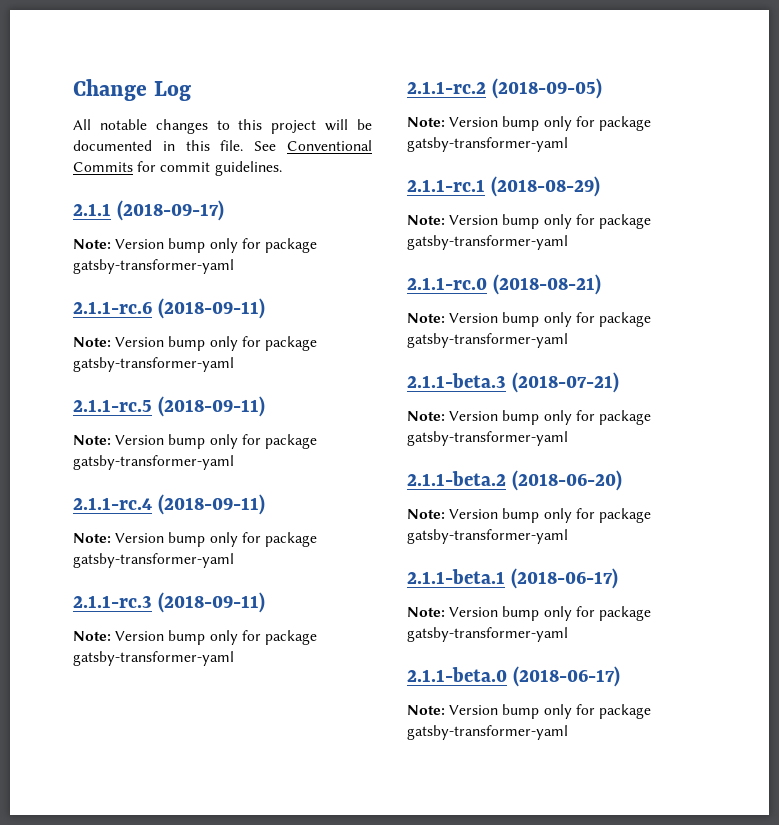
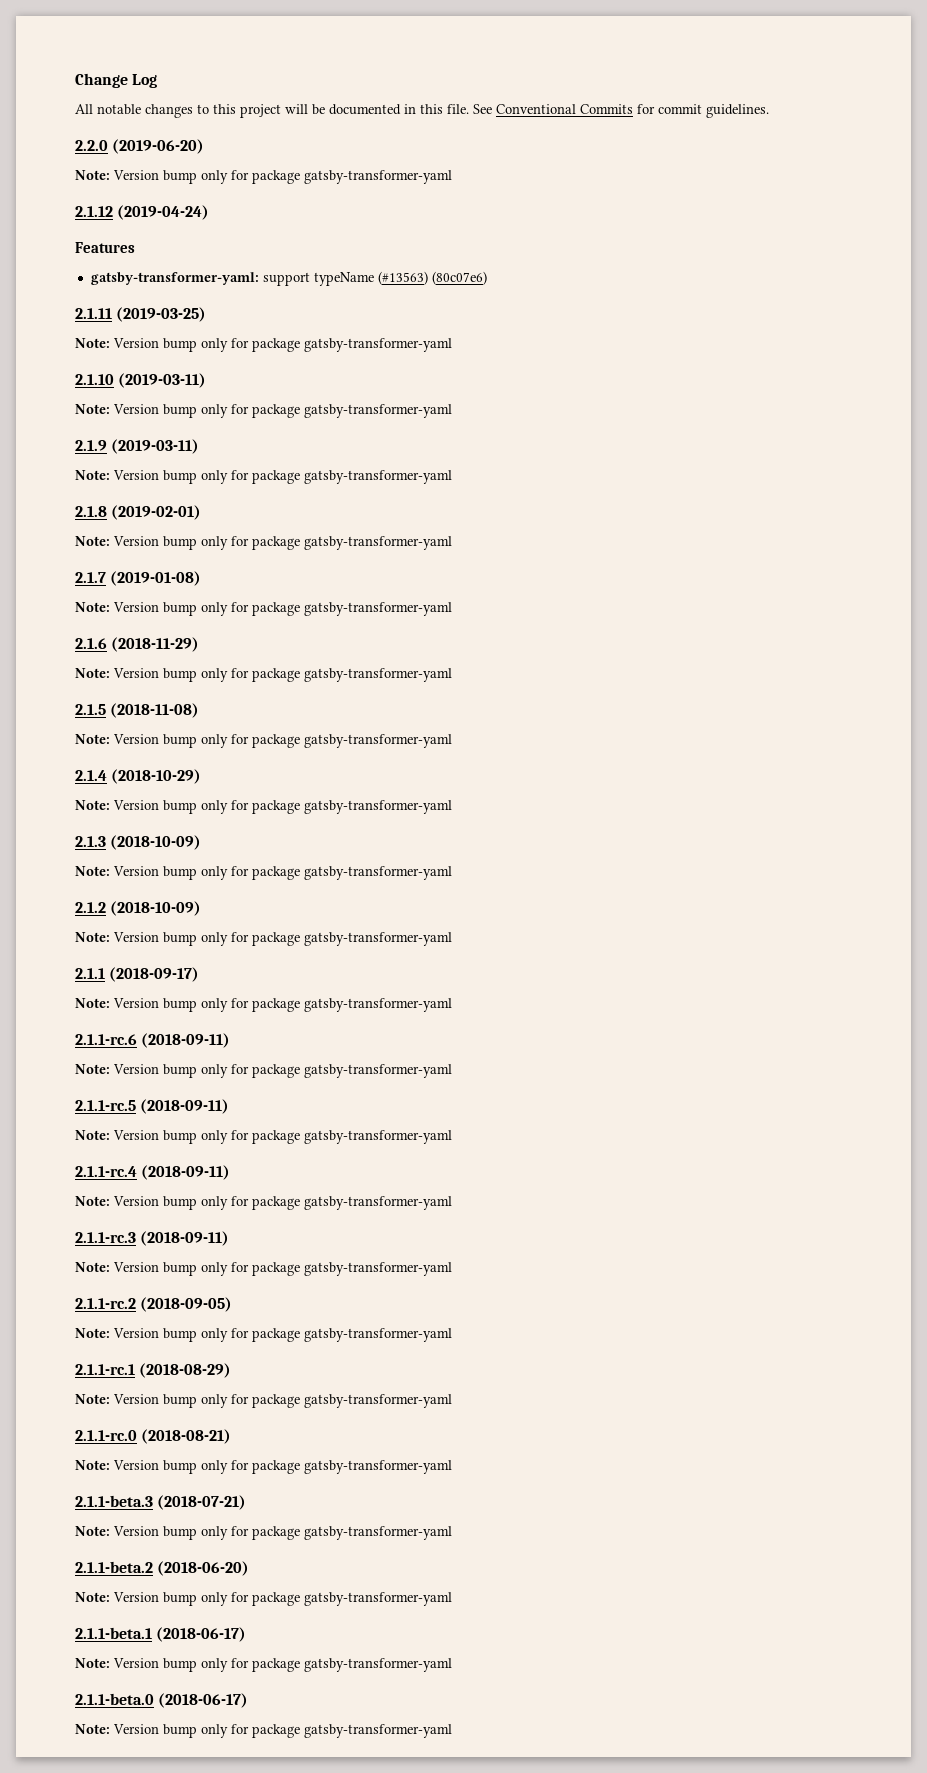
(282, 168) none -> [75,139,205,154] [75,170,452,184] [75,205,210,220] [75,242,135,253] [90,271,487,286] [75,307,207,322] [75,338,452,352] [75,373,207,388] [75,404,452,418] [75,439,200,454] [75,470,452,484] [75,505,202,520] [75,536,452,550] [75,571,202,586] [75,602,452,616] [75,637,200,652] [75,668,452,682] [75,703,200,718] [75,734,452,748] [75,769,202,784] [75,800,452,814] [75,835,202,850] [75,866,452,880] [75,901,202,916] [75,932,452,946] // 2.2.0 (2019-06-20) // Note: Version bump only for package gatsby-transformer-yaml // 2.1.12 (2019-04-24) // Features // gatsby-transformer-yaml: support typeName (#13563) (80c07e6) // 2.1.11 (2019-03-25) // Note: Version bump only for package gatsby-transformer-yaml // 2.1.10 (2019-03-11) // Note: Version bump only for package gatsby-transformer-yaml // 2.1.9 (2019-03-11) // Note: Version bump only for package gatsby-transformer-yaml // 2.1.8 (2019-02-01) // Note: Version bump only for package gatsby-transformer-yaml // 2.1.7 (2019-01-08) // Note: Version bump only for package gatsby-transformer-yaml // 2.1.6 (2018-11-29) // Note: Version bump only for package gatsby-transformer-yaml // 2.1.5 (2018-11-08) // Note: Version bump only for package gatsby-transformer-yaml // 2.1.4 (2018-10-29) // Note: Version bump only for package gatsby-transformer-yaml // 2.1.3 (2018-10-09) // Note: Version bump only for package gatsby-transformer-yaml // 2.1.2 (2018-10-09) // Note: Version bump only for package gatsby-transformer-yaml

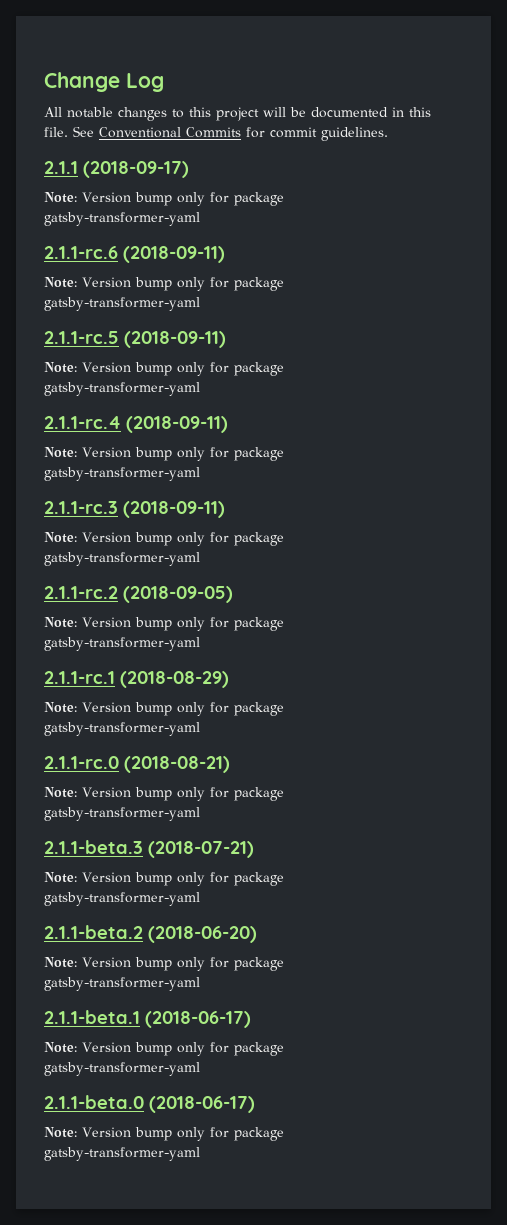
[75,139,205,154] [75,170,452,184] [75,205,210,220] [75,242,135,253] [90,271,487,286] [75,307,207,322] [75,338,452,352] [75,373,207,388] [75,404,452,418] [75,439,200,454] [75,470,452,484] [75,505,202,520] [75,536,452,550] [75,571,202,586] [75,602,452,616] [75,637,200,652] [75,668,452,682] [75,703,200,718] [75,734,452,748] [75,769,202,784] [75,800,452,814] [75,835,202,850] [75,866,452,880] [75,901,202,916] [75,932,452,946] // 2.2.0 (2019-06-20) // Note: Version bump only for package gatsby-transformer-yaml // 2.1.12 (2019-04-24) // Features // gatsby-transformer-yaml: support typeName (#13563) (80c07e6) // 2.1.11 (2019-03-25) // Note: Version bump only for package gatsby-transformer-yaml // 2.1.10 (2019-03-11) // Note: Version bump only for package gatsby-transformer-yaml // 2.1.9 (2019-03-11) // Note: Version bump only for package gatsby-transformer-yaml // 2.1.8 (2019-02-01) // Note: Version bump only for package gatsby-transformer-yaml // 2.1.7 (2019-01-08) // Note: Version bump only for package gatsby-transformer-yaml // 2.1.6 (2018-11-29) // Note: Version bump only for package gatsby-transformer-yaml // 2.1.5 (2018-11-08) // Note: Version bump only for package gatsby-transformer-yaml // 2.1.4 (2018-10-29) // Note: Version bump only for package gatsby-transformer-yaml // 2.1.3 (2018-10-09) // Note: Version bump only for package gatsby-transformer-yaml // 2.1.2 (2018-10-09) // Note: Version bump only for package gatsby-transformer-yaml -> (388, 134) none

